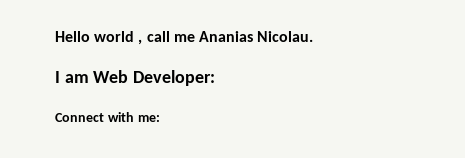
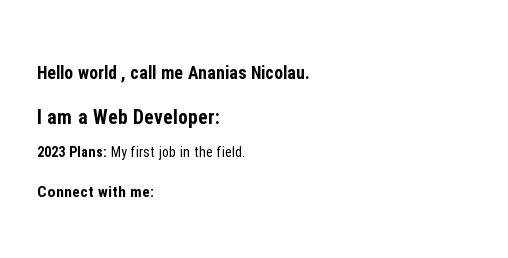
(89, 78) none -> [77,113,88,124] a
(216, 78) none -> [37,146,246,160] // 2023 Plans: My first job in the field.

